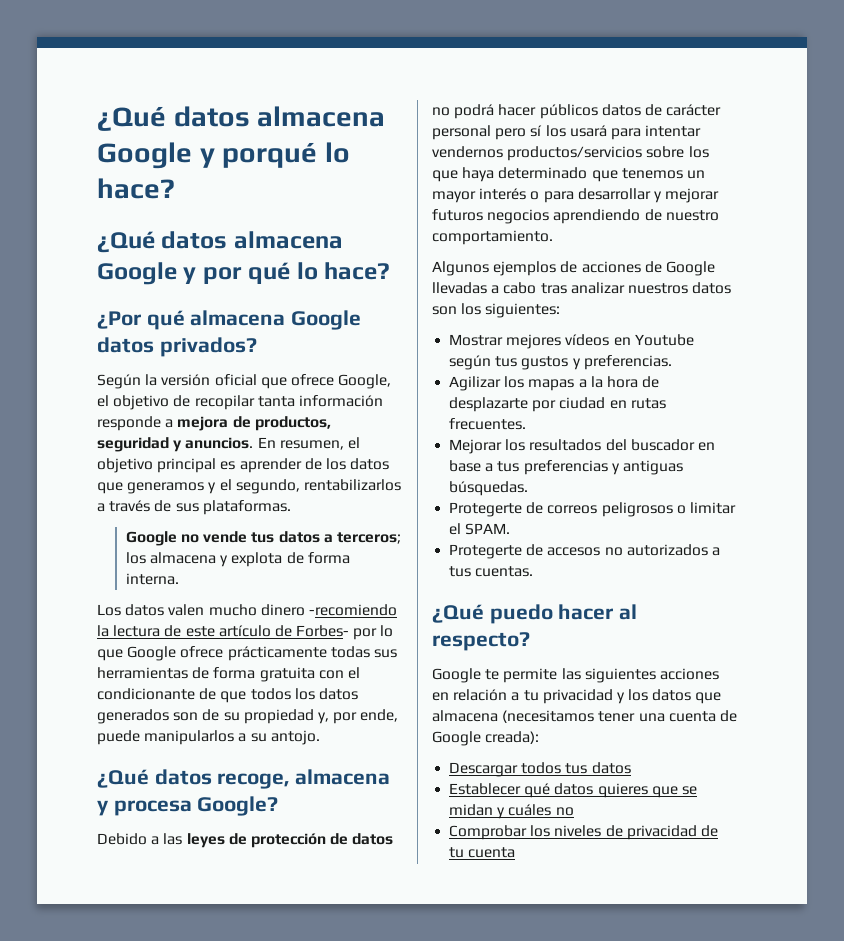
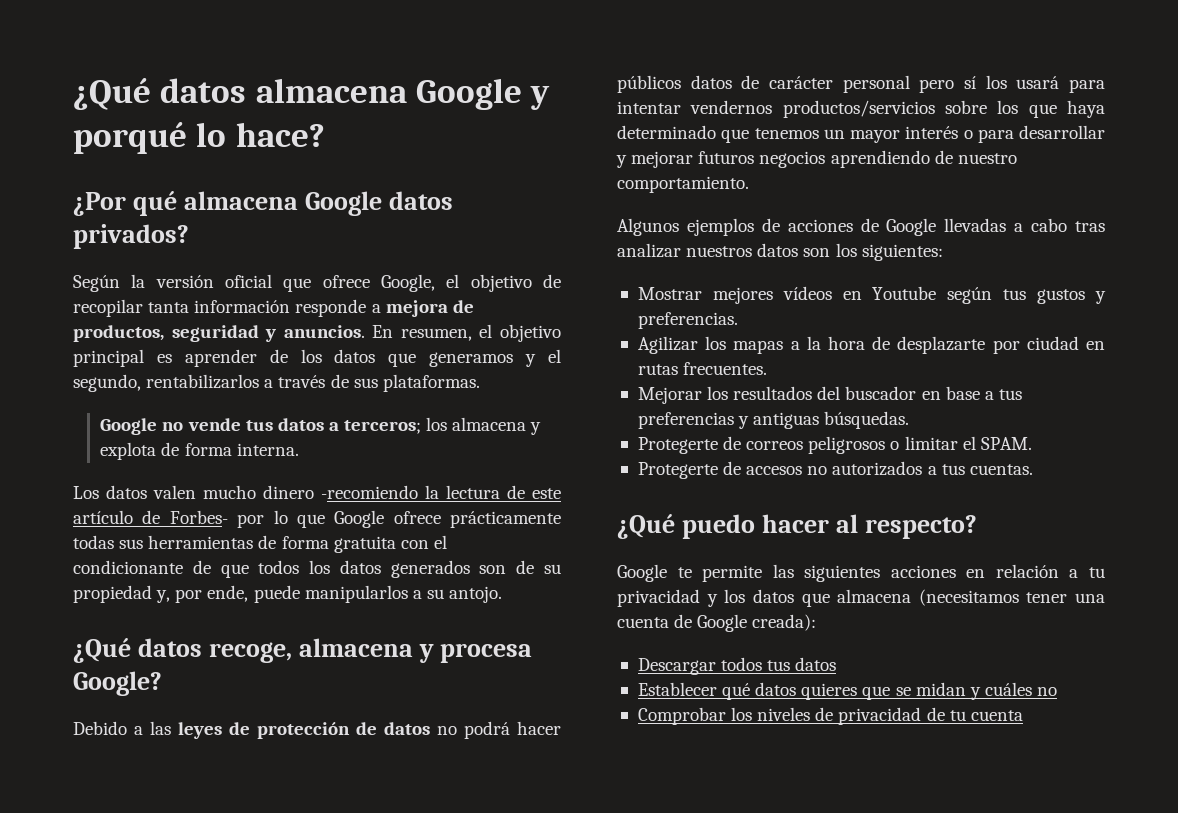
[97,231,343,253] [97,262,391,285] // ¿Qué datos almacena Google y por qué lo hace? -> (325, 134) none

